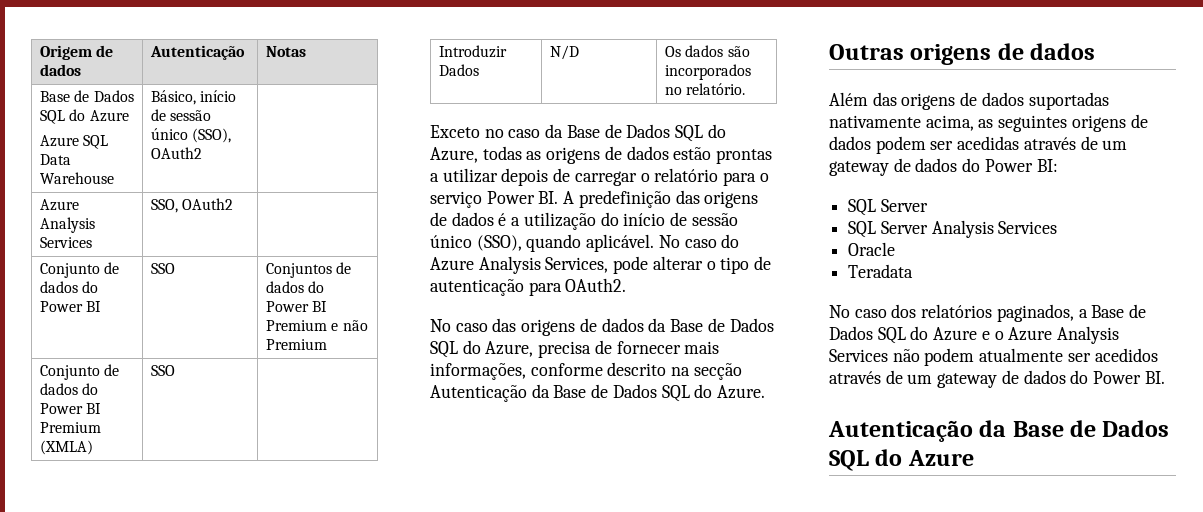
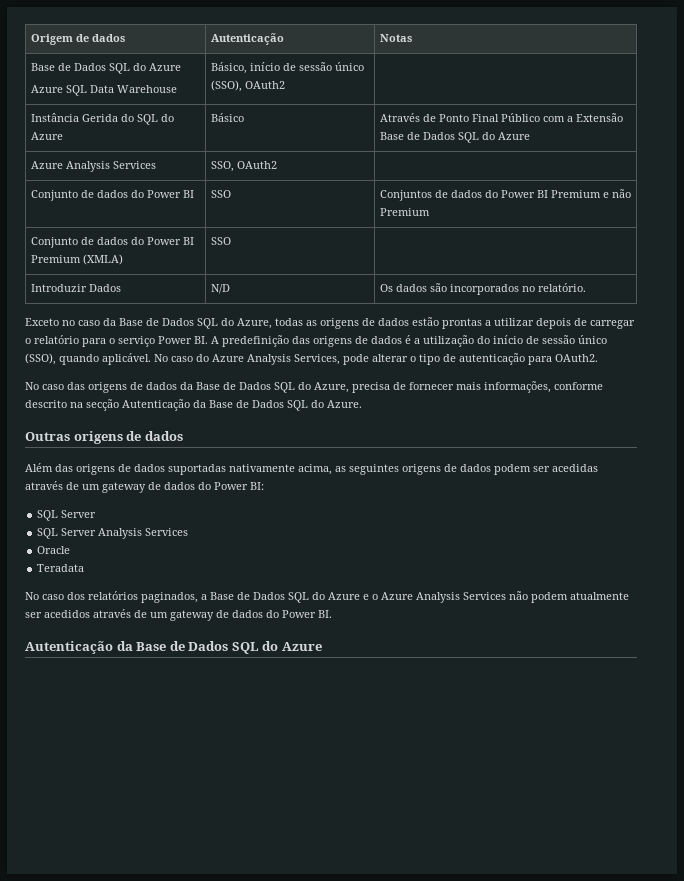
(202, 153) none -> [30,113,174,125] [30,132,63,140] [210,113,244,122] [379,113,623,122] [379,132,530,143] // Instância Gerida do SQL do Azure | Básico | Através de Ponto Final Público com a Extensão Base de Dados SQL do Azure

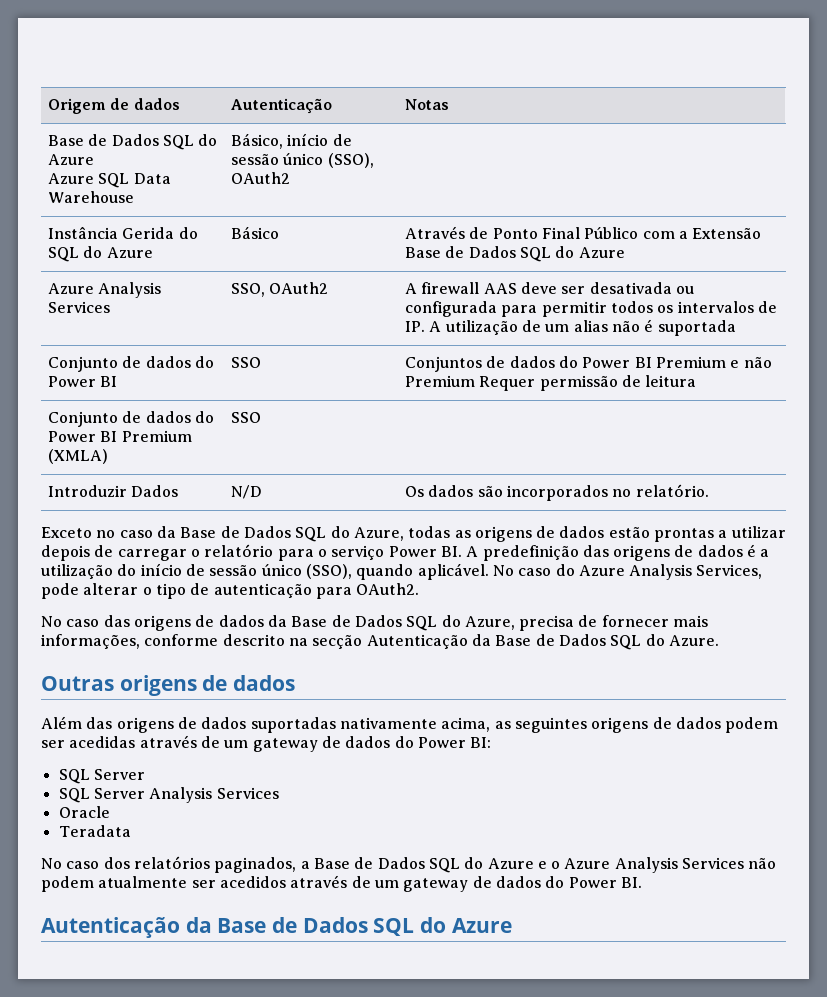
(277, 165) none -> [405,282,694,294] [405,301,777,317] [405,319,736,336] A firewall AAS deve ser desativada ou configurada para permitir todos os intervalos de IP. A utilização de um alias não é suportada
(430, 212) none -> [479,375,697,391] Requer permissão de leitura

